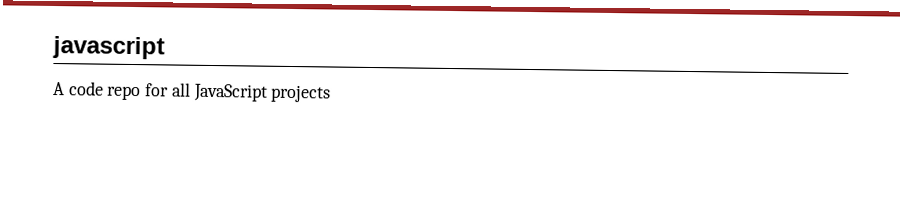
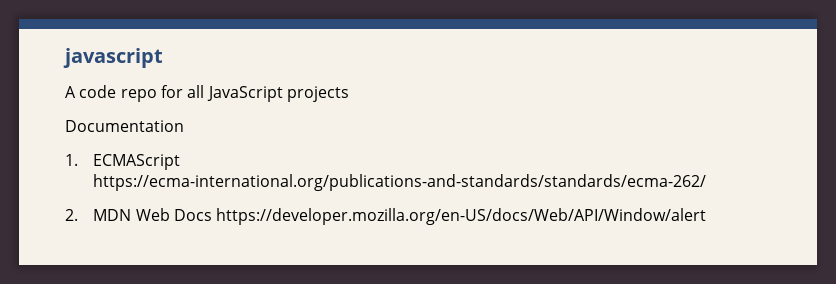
(332, 93) none -> [65,120,184,132] [65,154,181,170] [93,174,707,191] [65,208,707,225] // Documentation // 1. ECMAScript https://ecma-international.org/publications-and-standards/standards/ecma-262/ // 2. MDN Web Docs https://developer.mozilla.org/en-US/docs/Web/API/Window/alert

